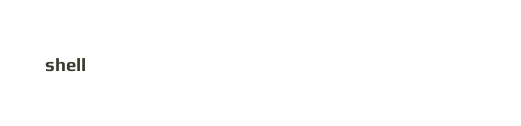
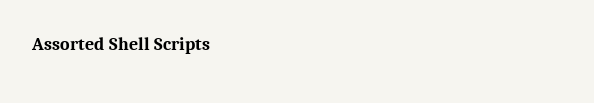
[45,58,86,72] shell -> [31,37,211,54] Assorted Shell Scripts

